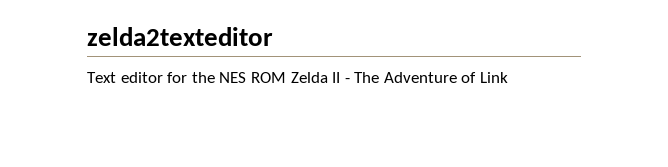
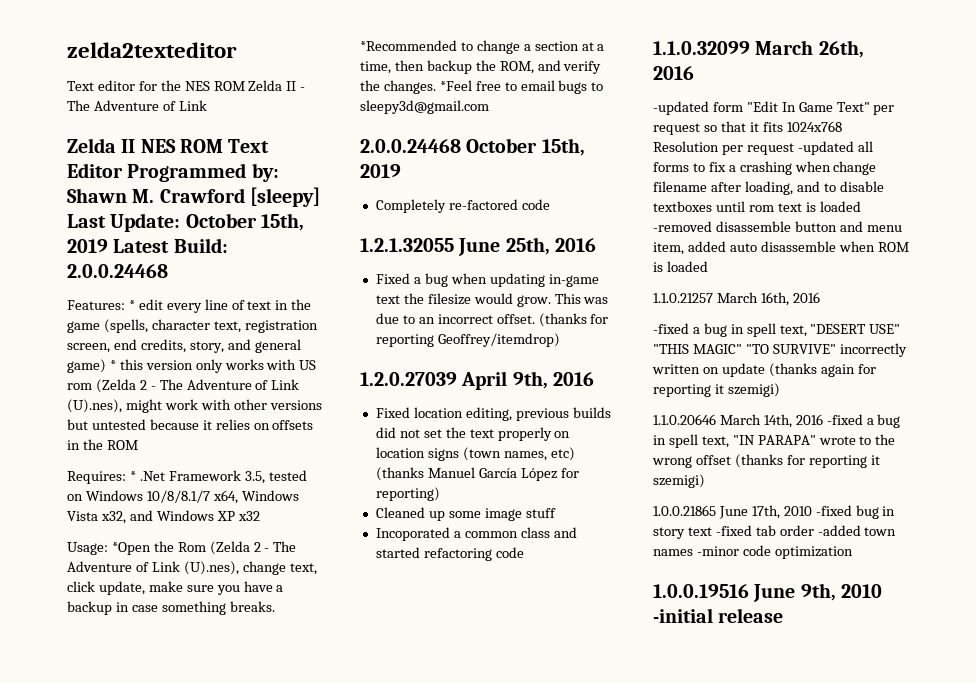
(509, 77) none -> [67,138,270,153] [67,163,279,182] [67,187,320,207] [67,213,304,232] [67,238,228,253] [67,264,168,278] [67,299,312,313] [67,319,318,333] [67,339,301,353] [67,359,317,373] [67,379,300,393] [67,399,322,413] [67,419,314,430] [67,439,138,450] [67,470,307,484] [67,490,299,504] [67,510,260,524] [67,541,297,555] [67,561,317,575] [67,581,284,595] [67,601,275,615] [360,40,605,54] [360,60,602,74] [360,80,604,94] [360,100,489,114] [360,138,585,156] [360,164,401,178] [375,199,550,213] [360,237,596,256] [375,273,599,287] [375,293,609,307] [375,313,609,327] [375,333,560,347] [360,371,594,390] [375,407,611,421] [375,427,571,441] [375,447,575,461] [375,467,579,481] [375,487,440,501] [375,507,556,521] [375,527,577,541] [375,547,524,561] [653,40,864,58] [653,66,694,80] [653,101,895,115] [653,121,842,135] [653,141,873,155] [653,161,877,175] [653,181,884,195] [653,201,861,212] [653,221,902,232] [653,241,909,255] [653,261,708,272] [653,292,820,306] [653,323,901,337] [653,343,907,357] [652,363,876,377] [653,383,780,397] [653,414,901,428] [653,434,896,448] [652,454,880,468] [653,474,705,488] [653,505,896,519] [653,525,897,539] [653,545,853,559] [653,583,882,602] [653,608,784,623] // Zelda II NES ROM Text Editor Programmed by: Shawn M. Crawford [sleepy] Last Update: October 15th, 2019 Latest Build: 2.0.0.24468 // Features: * edit every line of text in the game (spells, character text, registration screen, end credits, story, and general game) * this version only works with US rom (Zelda 2 - The Adventure of Link (U).nes), might work with other versions but untested because it relies on offsets in the ROM // Requires: * .Net Framework 3.5, tested on Windows 10/8/8.1/7 x64, Windows Vista x32, and Windows XP x32 // Usage: *Open the Rom (Zelda 2 - The Adventure of Link (U).nes), change text, click update, make sure you have a backup in case something breaks. *Recommended to change a section at a time, then backup the ROM, and verify the changes. *Feel free to email bugs to sleepy3d@gmail.com // 2.0.0.24468 October 15th, 2019 // Completely re-factored code // 1.2.1.32055 June 25th, 2016 // Fixed a bug when updating in-game text the filesize would grow. This was due to an incorrect offset. (thanks for reporting Geoffrey/itemdrop) // 1.2.0.27039 April 9th, 2016 // Fixed location editing, previous builds did not set the text properly on location signs (town names, etc) (thanks Manuel García López for reporting) // Cleaned up some image stuff // Incoporated a common class and started refactoring code // 1.1.0.32099 March 26th, 2016 // -updated form "Edit In Game Text" per request so that it fits 1024x768 Resolution per request -updated all forms to fix a crashing when change filename after loading, and to disable textboxes until rom text is loaded -removed disassemble button and menu item, added auto disassemble when ROM is loaded // 1.1.0.21257 March 16th, 2016 // -fixed a bug in spell text, "DESERT USE" "THIS MAGIC" "TO SURVIVE" incorrectly written on update (thanks again for reporting it szemigi) // 1.1.0.20646 March 14th, 2016 -fixed a bug in spell text, "IN PARAPA" wrote to the wrong offset (thanks for reporting it szemigi) // 1.0.0.21865 June 17th, 2010 -fixed bug in story text -fixed tab order -added town names -minor code optimization // 1.0.0.19516 June 9th, 2010 -initial release

